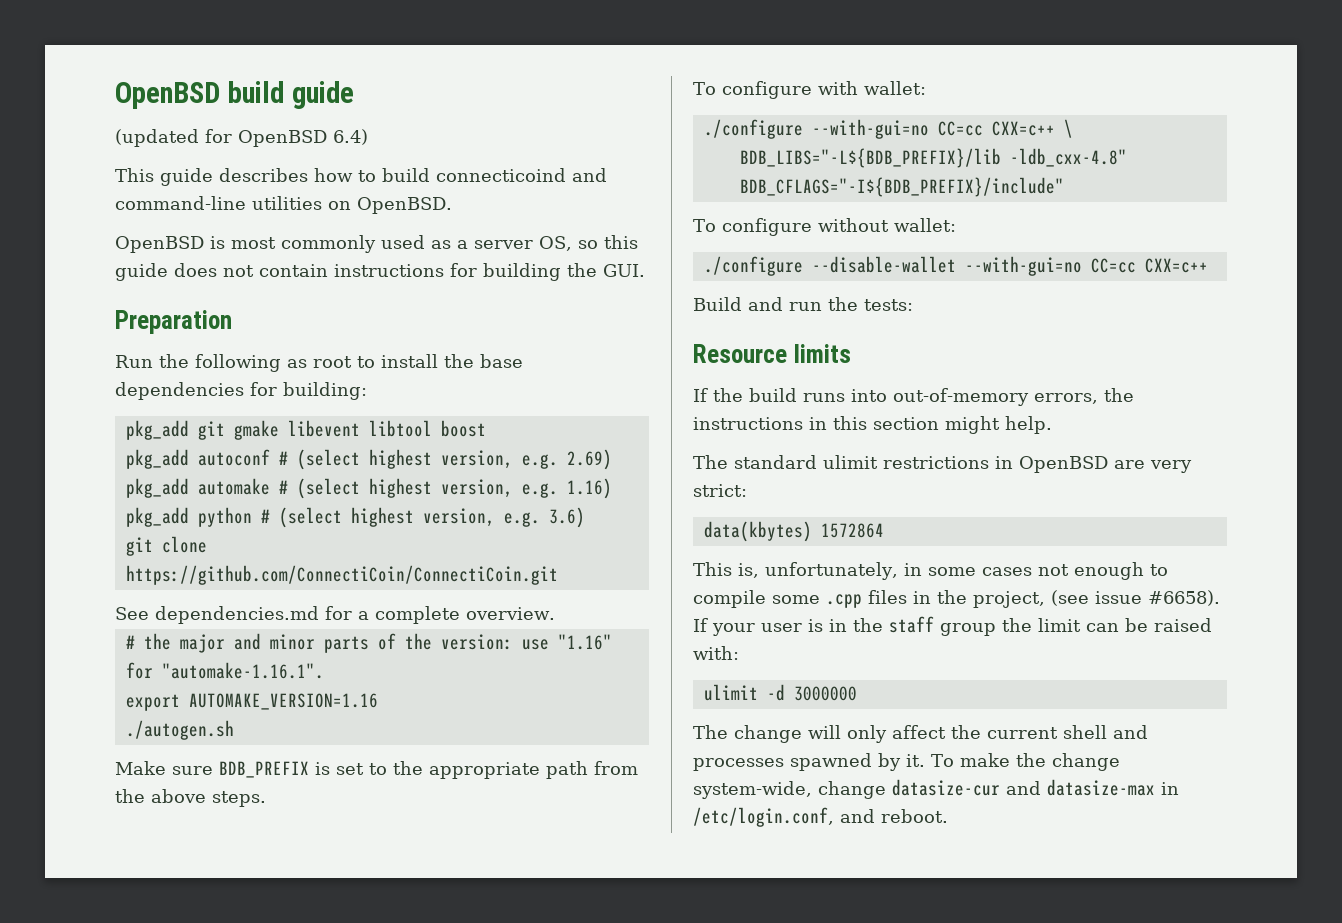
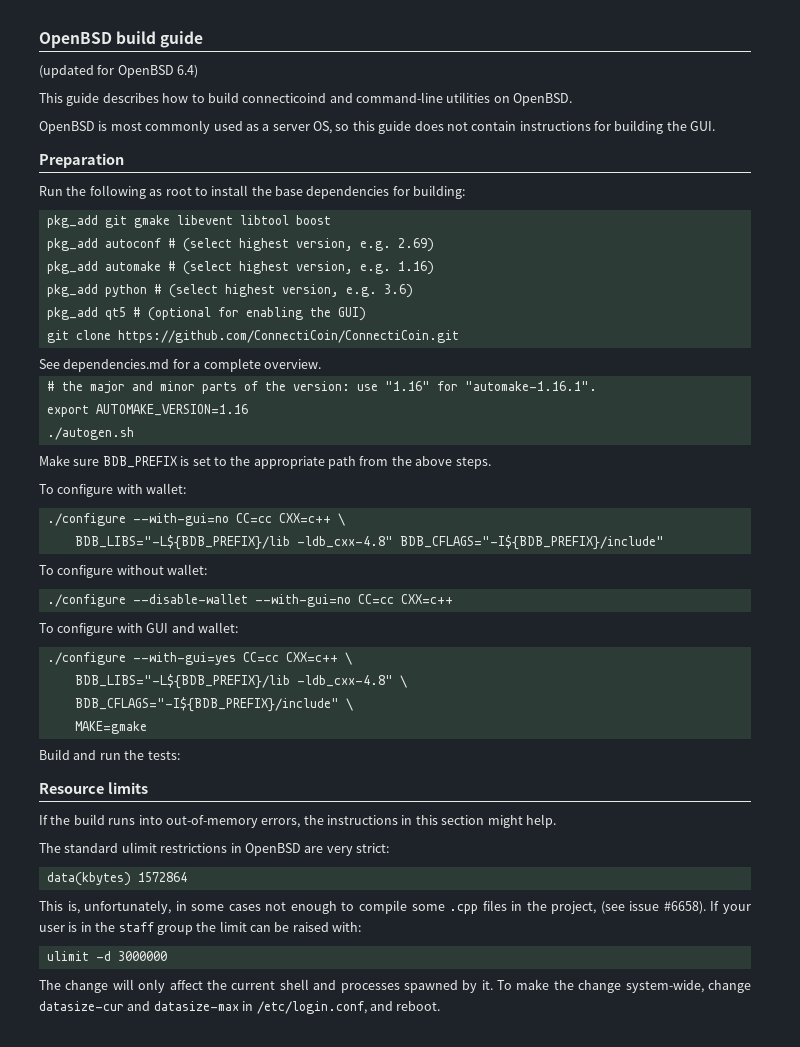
(585, 517) none -> [46,307,366,321] // pkg_add qt5 # (optional for enabling the GUI)
(1208, 265) none -> [39,622,238,636] [46,652,352,665] [74,674,407,689] [74,697,353,712] [74,721,147,734] // To configure with GUI and wallet: // ./configure --with-gui=yes CC=cc CXX=c++ \ // BDB_LIBS="-L${BDB_PREFIX}/lib -ldb_cxx-4.8" \ // BDB_CFLAGS="-I${BDB_PREFIX}/include" \ // MAKE=gmake

